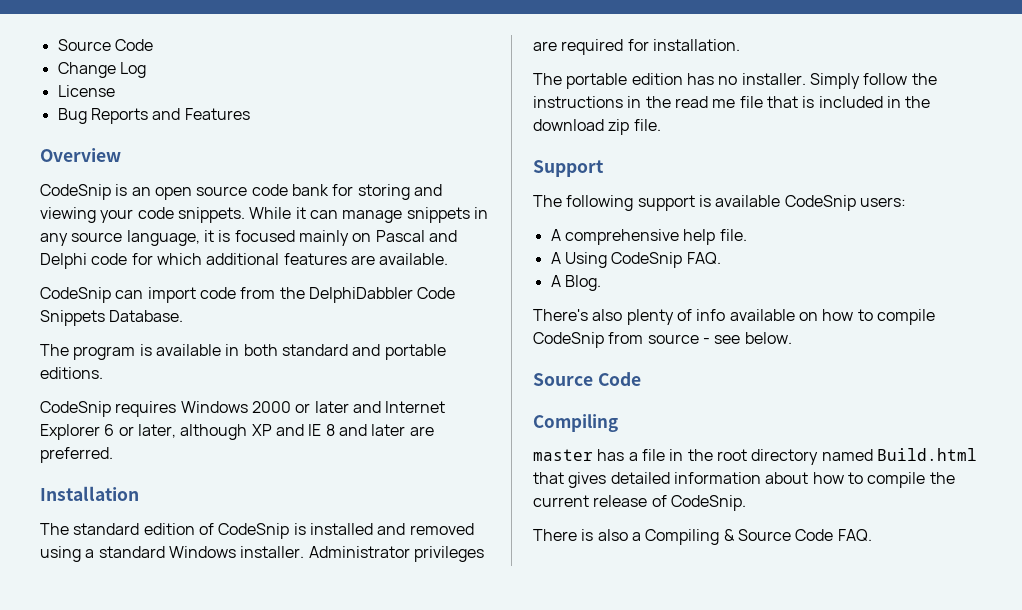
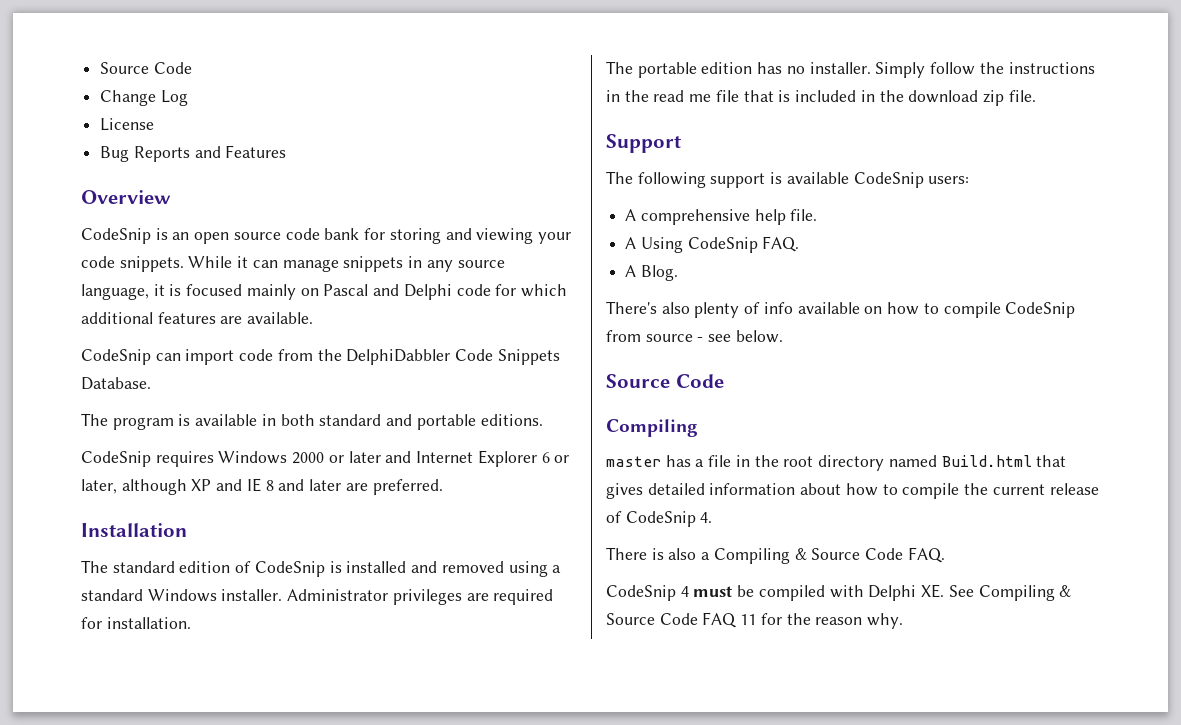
[670,495,746,511] CodeSnip. -> [625,511,713,527] CodeSnip 4.
(872, 535) none -> [606,584,1072,601] [606,612,904,629] // CodeSnip 4 must be compiled with Delphi XE. See Compiling & Source Code FAQ 11 for the reason why.

